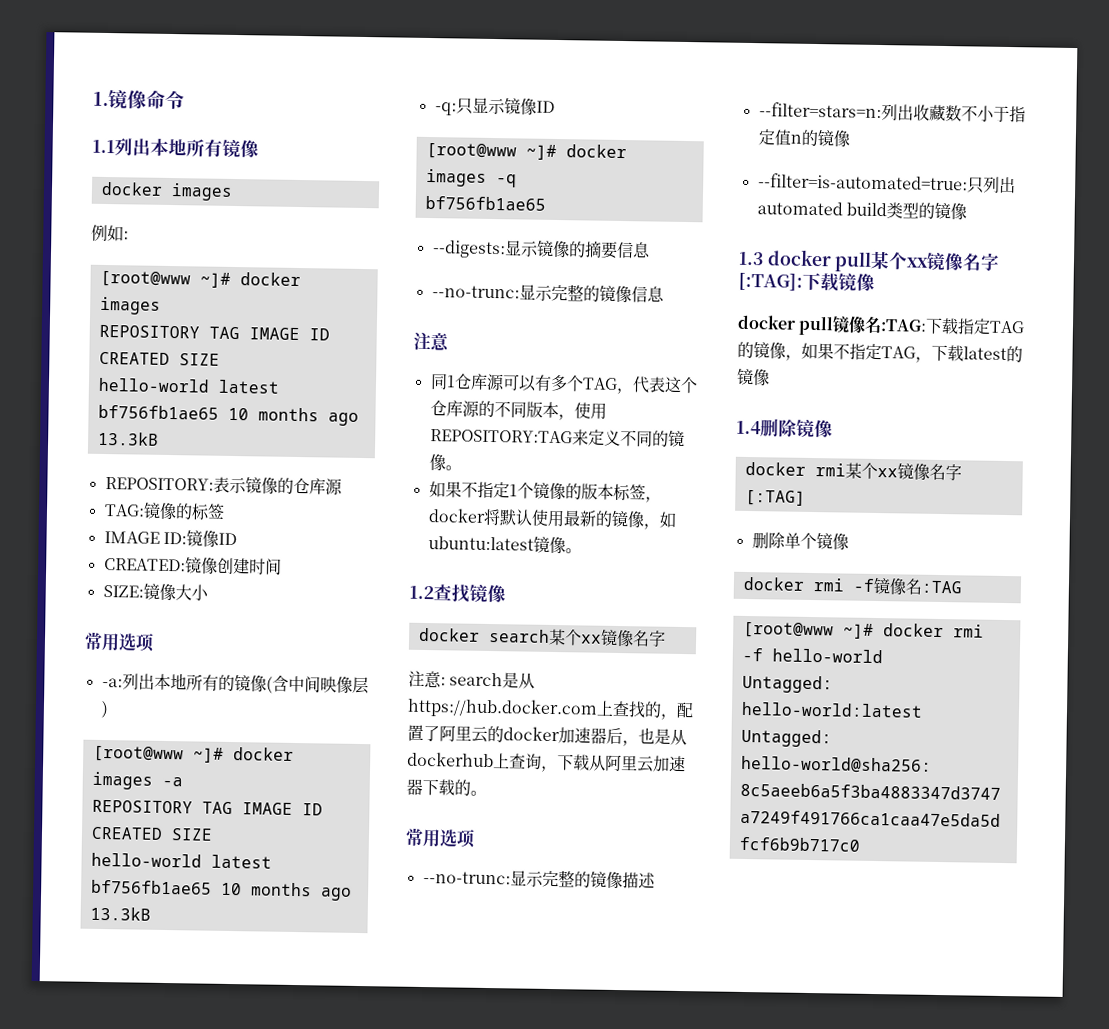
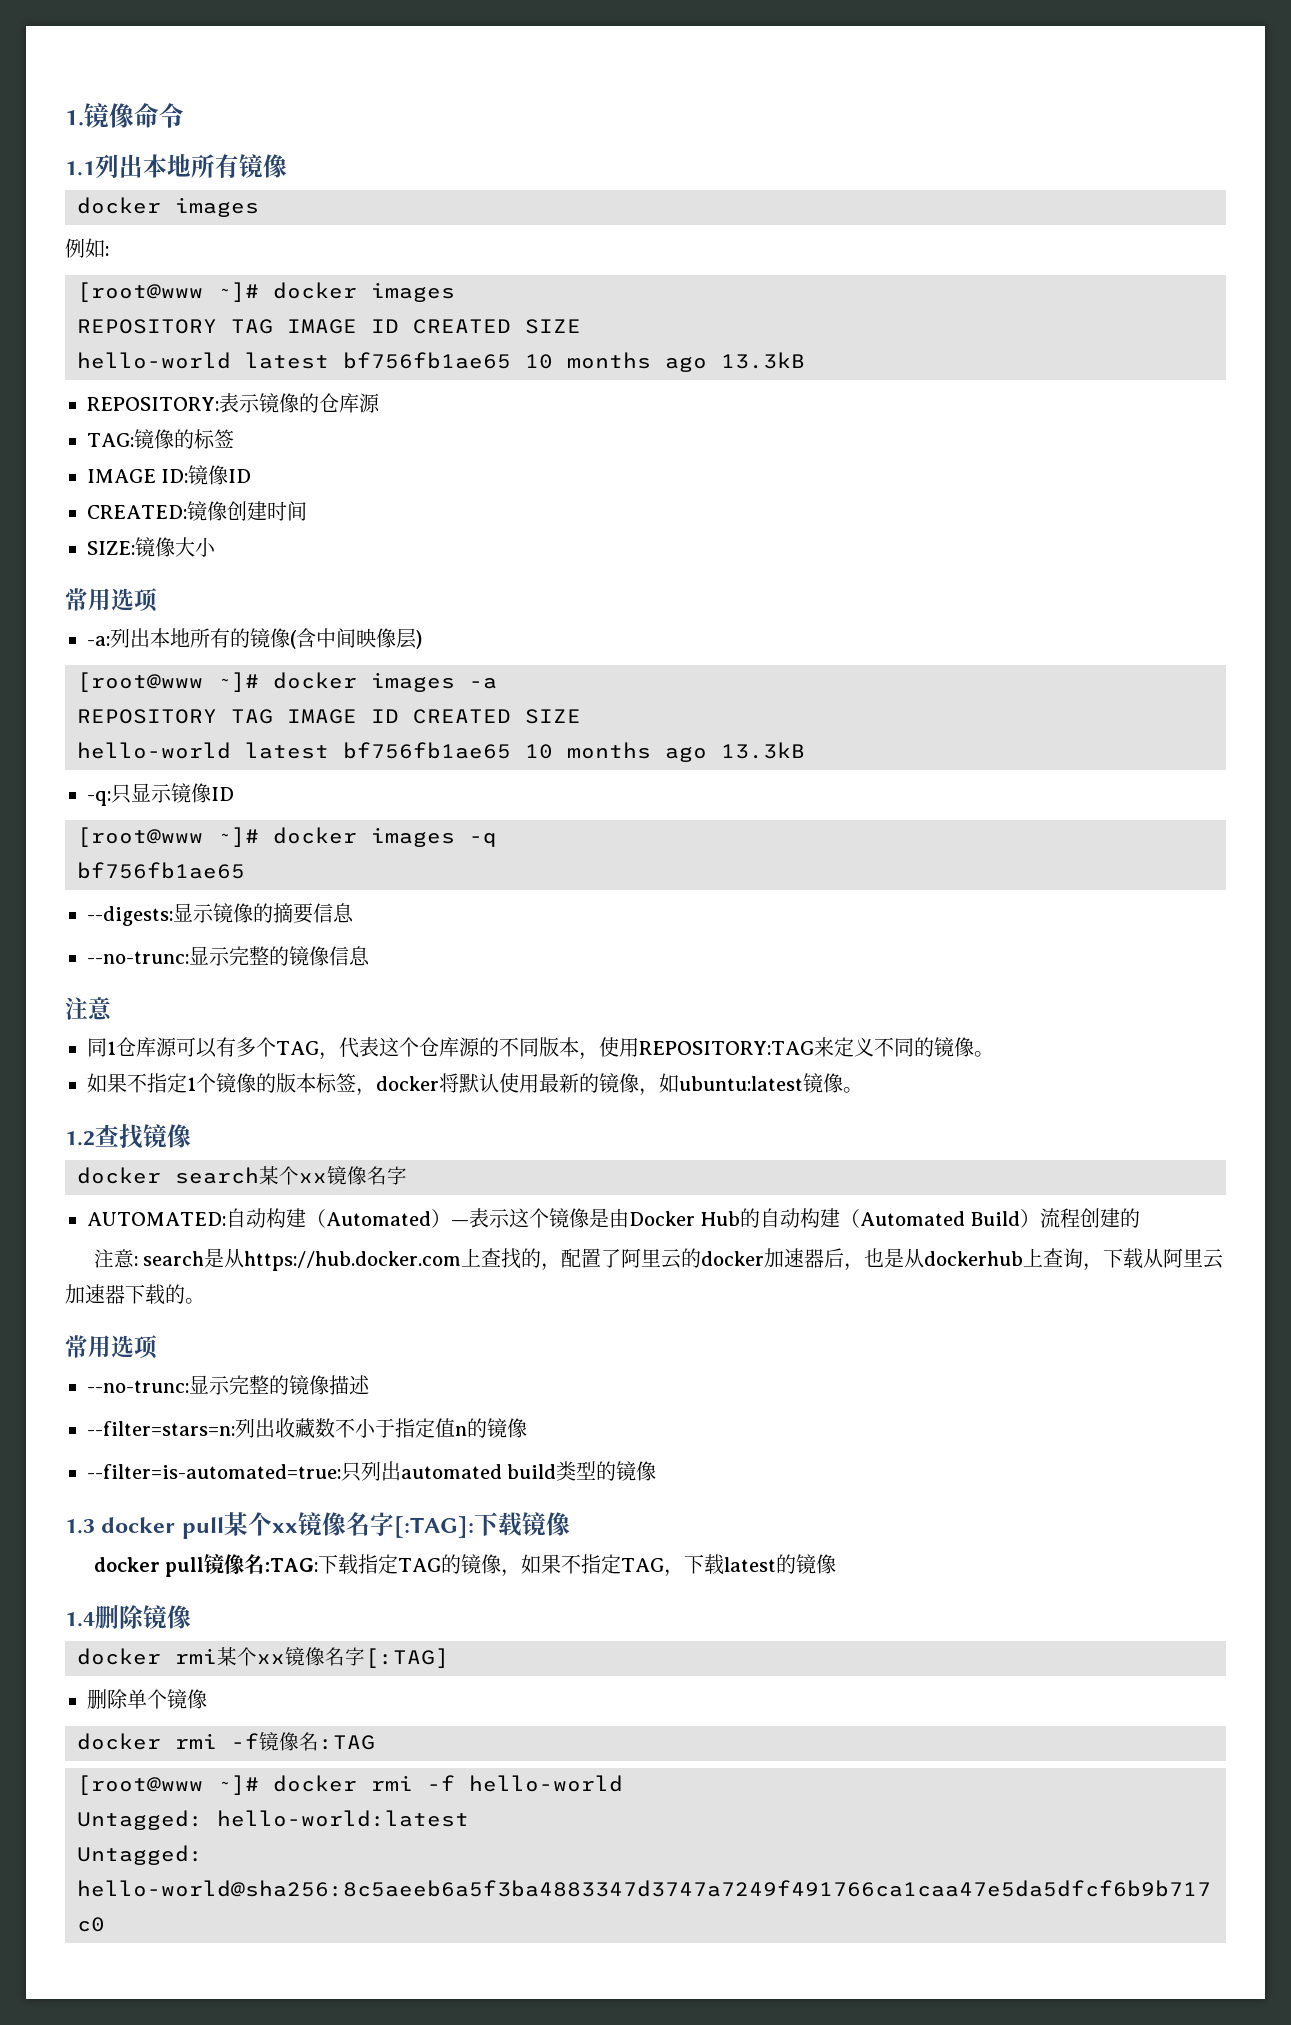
(666, 638) none -> [87,1208,1140,1228] // AUTOMATED:自动构建（Automated）—表示这个镜像是由Docker Hub的自动构建（Automated Build）流程创建的

